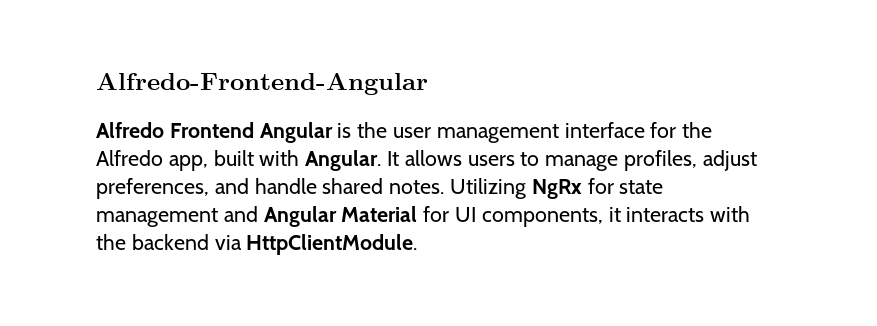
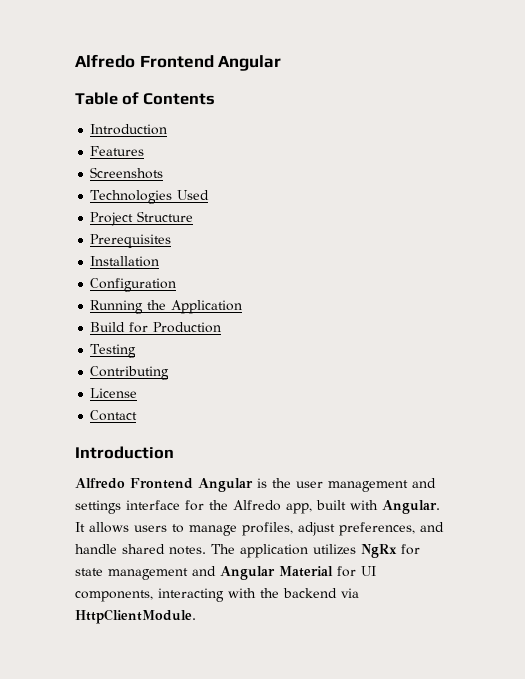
[96,73,428,95] Alfredo-Frontend-Angular -> [75,54,282,71] [75,92,215,105] [90,124,168,135] [90,146,145,156] [90,167,164,179] [90,190,210,204] [90,211,194,226] [90,234,172,248] [90,256,160,267] [90,278,177,292] [90,300,243,314] [90,322,222,333] [90,344,137,358] [90,366,170,380] [90,388,138,398] [90,410,138,421] [75,446,174,459] Alfredo Frontend Angular // Table of Contents // Introduction // Features // Screenshots // Technologies Used // Project Structure // Prerequisites // Installation // Configuration // Running the Application // Build for Production // Testing // Contributing // License // Contact // Introduction
(559, 133) none -> [412,478,436,488] [75,500,121,514] and settings
[450,178,527,199] Utilizing -> [211,544,356,558] The application utilizes
[608,207,705,222] it interacts -> [158,588,224,602] interacting

